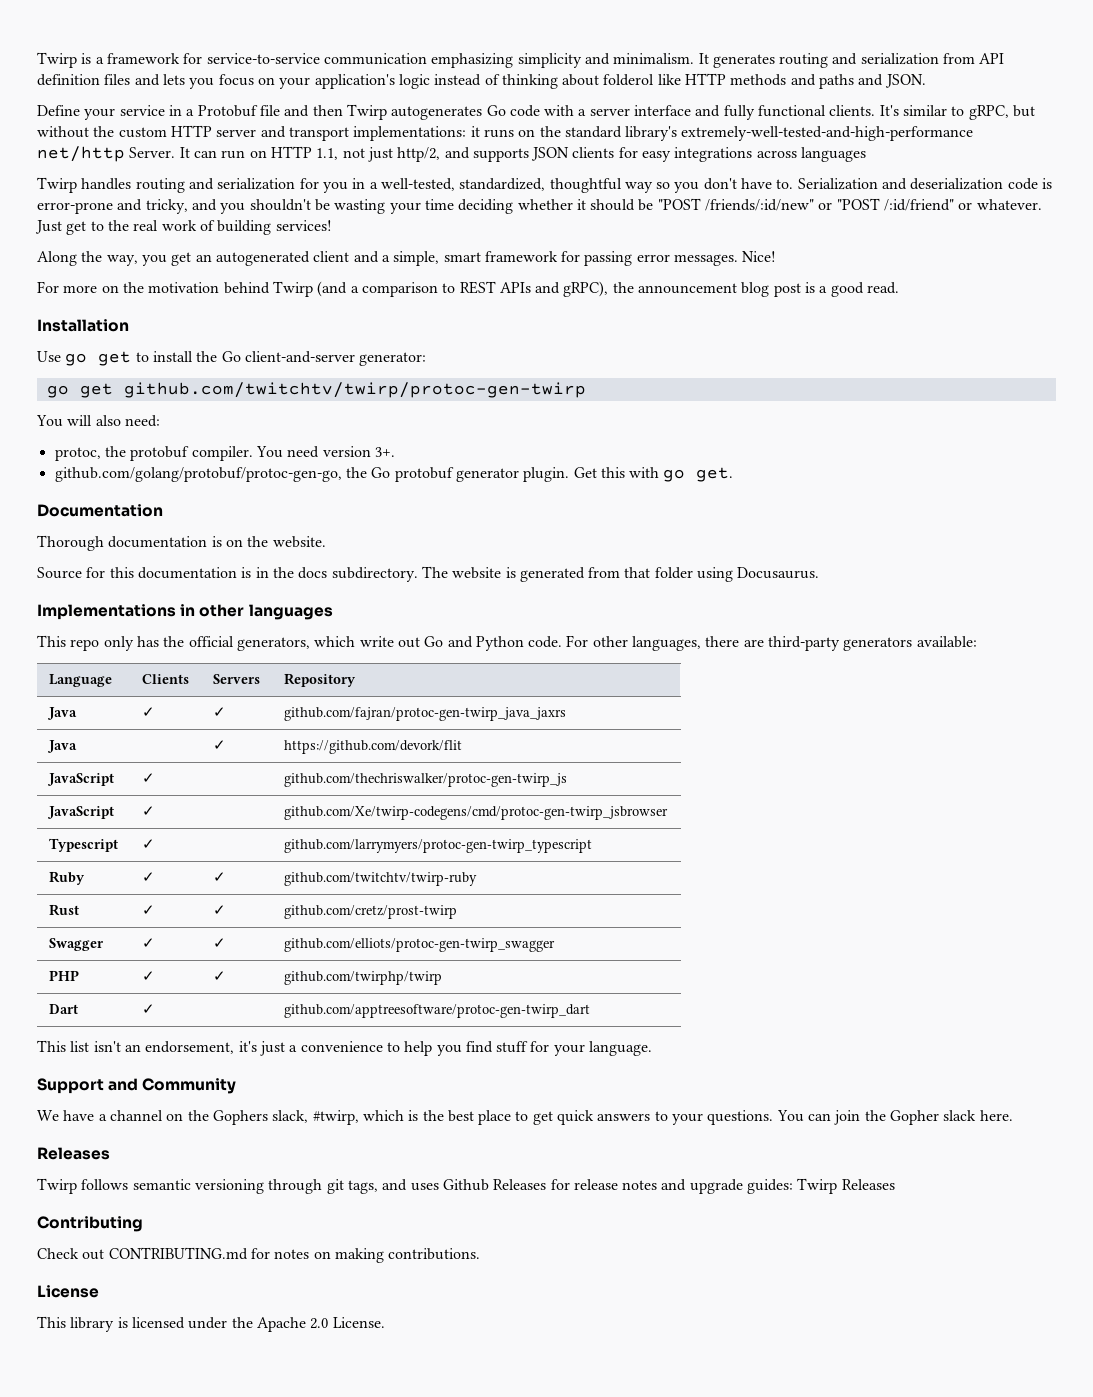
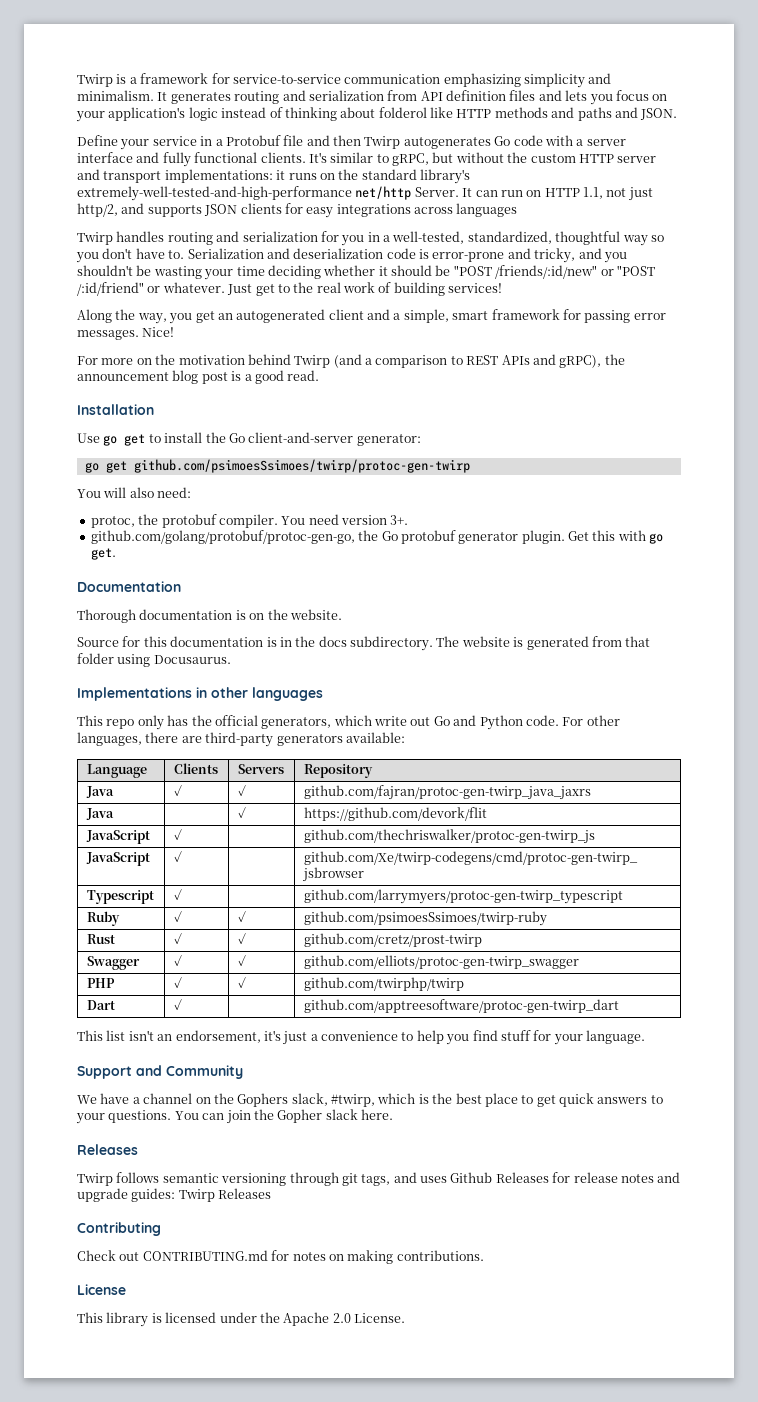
[123,382,586,398] github.com/twitchtv/twirp/protoc-gen-twirp -> [133,459,470,473] github.com/psimoesSsimoes/twirp/protoc-gen-twirp
[283,872,477,886] github.com/twitchtv/twirp-ruby -> [303,911,547,926] github.com/psimoesSsimoes/twirp-ruby

